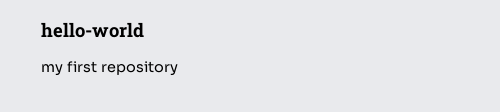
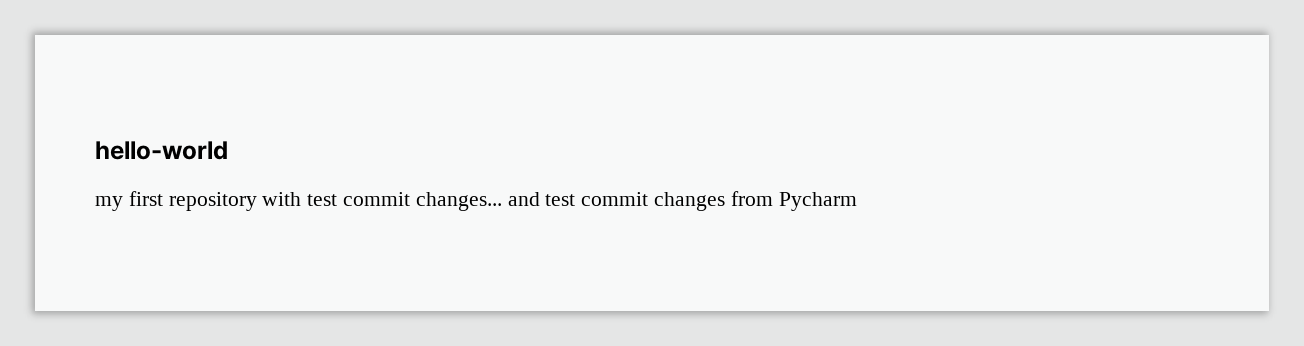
(178, 68) none -> [262,191,857,211] with test commit changes... and test commit changes from Pycharm

